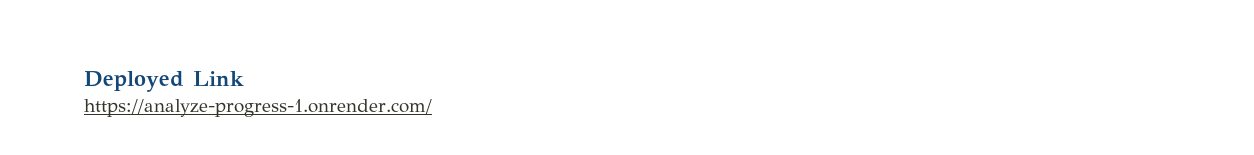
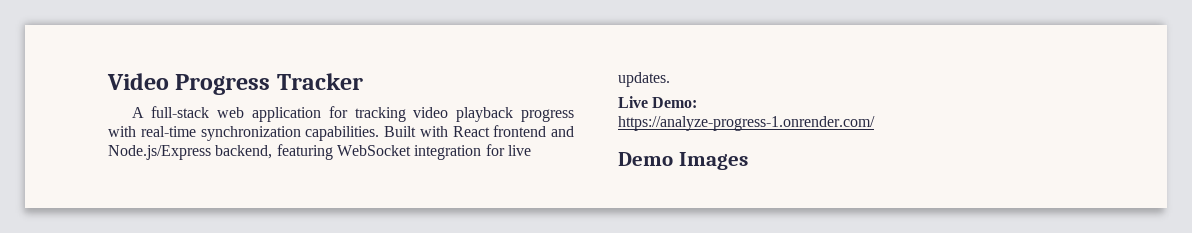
[84,71,244,92] Deployed Link -> [107,73,363,95] [131,106,574,122] [108,125,574,141] [108,144,531,160] [618,72,670,87] [618,96,698,108] Video Progress Tracker // A full-stack web application for tracking video playback progress with real-time synchronization capabilities. Built with React frontend and Node.js/Express backend, featuring WebSocket integration for live updates. // Live Demo:
(432, 108) none -> [618,152,748,170] // Demo Images

